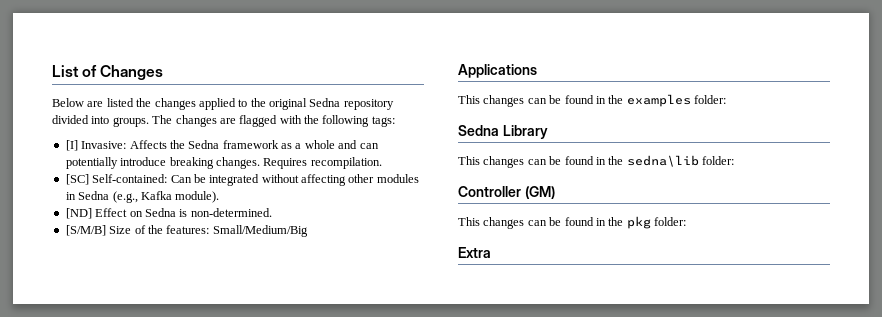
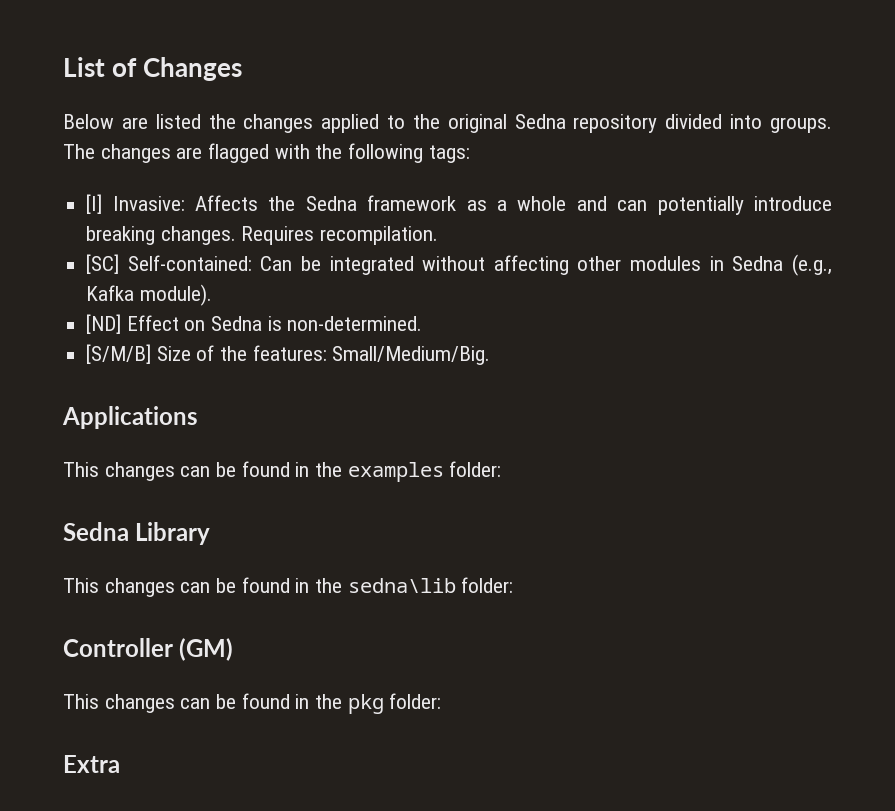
[212,225,308,237] Small/Medium/Big -> [332,346,491,365] Small/Medium/Big.

